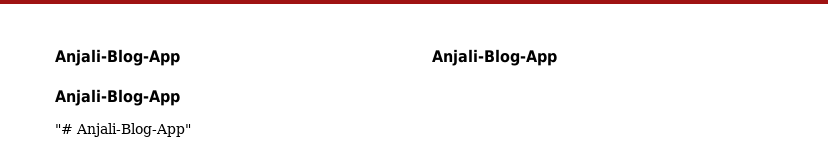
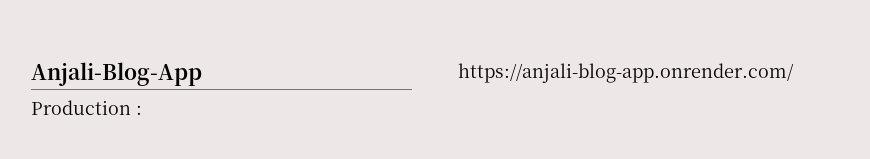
[55,49,180,66] [55,89,180,106] [55,123,191,137] [432,49,557,66] Anjali-Blog-App // Anjali-Blog-App // "# Anjali-Blog-App" // Anjali-Blog-App -> [31,62,202,86] [31,100,142,115] [458,63,794,83] Anjali-Blog-App // Production : https://anjali-blog-app.onrender.com/

